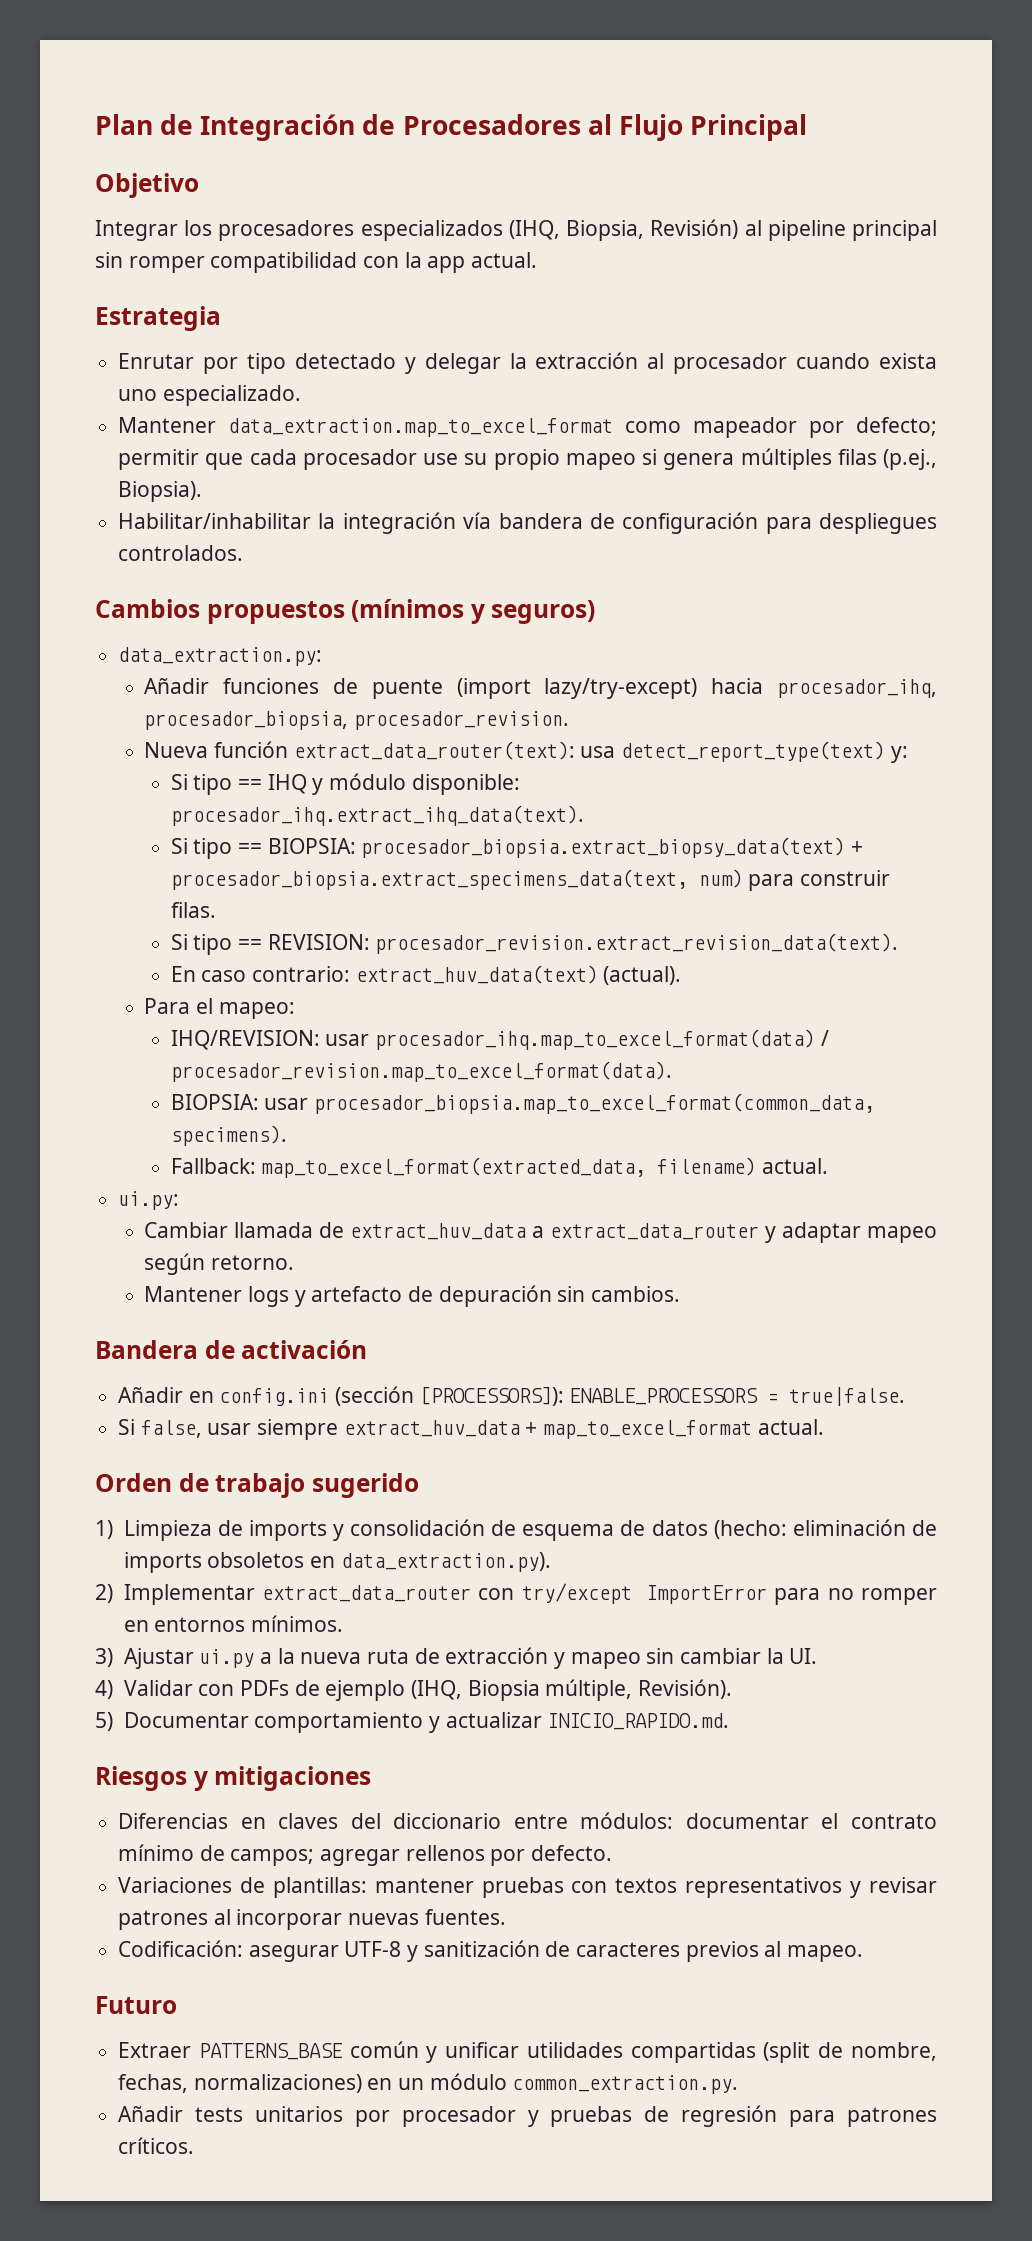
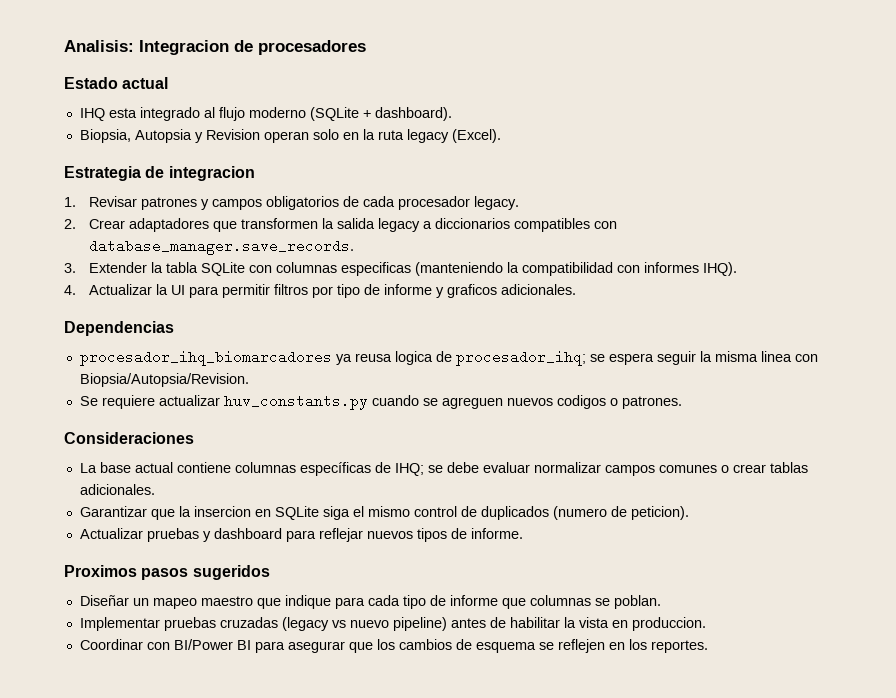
[95,114,808,141] [95,173,199,198] [95,219,937,241] [95,252,538,273] [95,306,221,331] [118,352,937,374] [118,385,301,406] [118,417,937,438] [118,448,938,470] [118,481,203,502] [118,512,937,534] [118,545,244,561] [95,599,596,624] [118,647,323,666] [144,678,937,699] [144,711,570,730] [144,741,908,763] [170,773,520,795] [170,805,584,826] [170,837,864,859] [170,869,891,891] [170,902,216,918] [170,933,899,955] [170,965,682,985] [144,998,295,1019] [170,1029,829,1050] [170,1061,672,1082] [170,1093,876,1114] [170,1125,287,1146] [170,1157,829,1178] [118,1191,180,1210] [144,1222,937,1243] [144,1253,295,1275] [144,1285,681,1307] [95,1340,368,1359] [118,1386,906,1406] [118,1419,824,1440] [95,1473,419,1498] [95,1519,937,1541] [123,1552,551,1573] [95,1583,937,1605] [123,1615,343,1632] [95,1647,818,1669] [95,1679,732,1701] [95,1712,730,1733] [95,1766,372,1791] [118,1812,937,1829] [118,1844,613,1866] [118,1877,937,1898] [118,1909,506,1930] [118,1940,864,1962] [95,1996,177,2014] [118,2041,937,2063] [118,2073,739,2094] [118,2105,937,2127] [118,2137,195,2154] Plan de Integración de Procesadores al Flujo Principal // Objetivo // Integrar los procesadores especializados (IHQ, Biopsia, Revisión) al pipeline principal sin romper compatibilidad con la app actual. // Estrategia // Enrutar por tipo detectado y delegar la extracción al procesador cuando exista uno especializado. // Mantener data_extraction.map_to_excel_format como mapeador por defecto; permitir que cada procesador use su propio mapeo si genera múltiples filas (p.ej., Biopsia). // Habilitar/inhabilitar la integración vía bandera de configuración para despliegues controlados. // Cambios propuestos (mínimos y seguros) // data_extraction.py: // Añadir funciones de puente (import lazy/try-except) hacia procesador_ihq, procesador_biopsia, procesador_revision. // Nueva función extract_data_router(text): usa detect_report_type(text) y: // Si tipo == IHQ y módulo disponible: procesador_ihq.extract_ihq_data(text). // Si tipo == BIOPSIA: procesador_biopsia.extract_biopsy_data(text) + procesador_biopsia.extract_specimens_data(text, num) para construir filas. // Si tipo == REVISION: procesador_revision.extract_revision_data(text). // En caso contrario: extract_huv_data(text) (actual). // Para el mapeo: // IHQ/REVISION: usar procesador_ihq.map_to_excel_format(data) / procesador_revision.map_to_excel_format(data). // BIOPSIA: usar procesador_biopsia.map_to_excel_format(common_data, specimens). // Fallback: map_to_excel_format(extracted_data, filename) actual. // ui.py: // Cambiar llamada de extract_huv_data a extract_data_router y adaptar mapeo según retorno. // Mantener logs y artefacto de depuración sin cambios. // Bandera de activación // Añadir en config.ini (sección [PROCESSORS]): ENABLE_PROCESSORS = true|false. // Si false, usar siempre extract_huv_data + map_to_excel_format actual. // Orden de trabajo sugerido // 1) Limpieza de imports y consolidación de esquema de datos (hecho: eliminación de imports obsoletos en data_extraction.py). // 2) Implementar extract_data_router con try/except ImportError para no romper en entornos mínimos. // 3) Ajustar ui.py a la nueva ruta de extracción y mapeo sin cambiar la UI. // 4) Validar con PDFs de ejemplo (IHQ, Biopsia múltiple, Revisión). // 5) Documentar comportamiento y actualizar INICIO_RAPIDO.md. // Riesgos y mitigaciones // Diferencias en claves del diccionario entre módulos: documentar el contrato mínimo de campos; agregar rellenos por defecto. // Variaciones de plantillas: mantener pruebas con textos representativos y revisar patrones al incorporar nuevas fuentes. // Codificación: asegurar UTF-8 y sanitización de caracteres previos al mapeo. // Futuro // Extraer PATTERNS_BASE común y unificar utilidades compartidas (split de nombre, fechas, normalizaciones) en un módulo common_extraction.py. // Añadir tests unitarios por procesador y pruebas de regresión para patrones críticos. -> [64,40,366,55] [64,77,169,89] [79,107,452,121] [79,129,501,143] [64,166,255,181] [64,196,520,210] [64,218,618,232] [89,239,355,255] [64,262,738,276] [64,284,577,298] [64,321,174,336] [79,350,818,366] [79,373,249,387] [79,394,682,410] [64,432,194,444] [79,462,808,476] [79,484,155,495] [79,506,689,520] [79,528,523,542] [64,565,270,580] [79,595,661,609] [79,617,706,631] [79,639,708,653] Analisis: Integracion de procesadores // Estado actual // IHQ esta integrado al flujo moderno (SQLite + dashboard). // Biopsia, Autopsia y Revision operan solo en la ruta legacy (Excel). // Estrategia de integracion // 1. Revisar patrones y campos obligatorios de cada procesador legacy. // 2. Crear adaptadores que transformen la salida legacy a diccionarios compatibles con database_manager.save_records. // 3. Extender la tabla SQLite con columnas especificas (manteniendo la compatibilidad con informes IHQ). // 4. Actualizar la UI para permitir filtros por tipo de informe y graficos adicionales. // Dependencias // procesador_ihq_biomarcadores ya reusa logica de procesador_ihq; se espera seguir la misma linea con Biopsia/Autopsia/Revision. // Se requiere actualizar huv_constants.py cuando se agreguen nuevos codigos o patrones. // Consideraciones // La base actual contiene columnas específicas de IHQ; se debe evaluar normalizar campos comunes o crear tablas adicionales. // Garantizar que la insercion en SQLite siga el mismo control de duplicados (numero de peticion). // Actualizar pruebas y dashboard para reflejar nuevos tipos de informe. // Proximos pasos sugeridos // Diseñar un mapeo maestro que indique para cada tipo de informe que columnas se poblan. // Implementar pruebas cruzadas (legacy vs nuevo pipeline) antes de habilitar la vista en produccion. // Coordinar con BI/Power BI para asegurar que los cambios de esquema se reflejen en los reportes.

